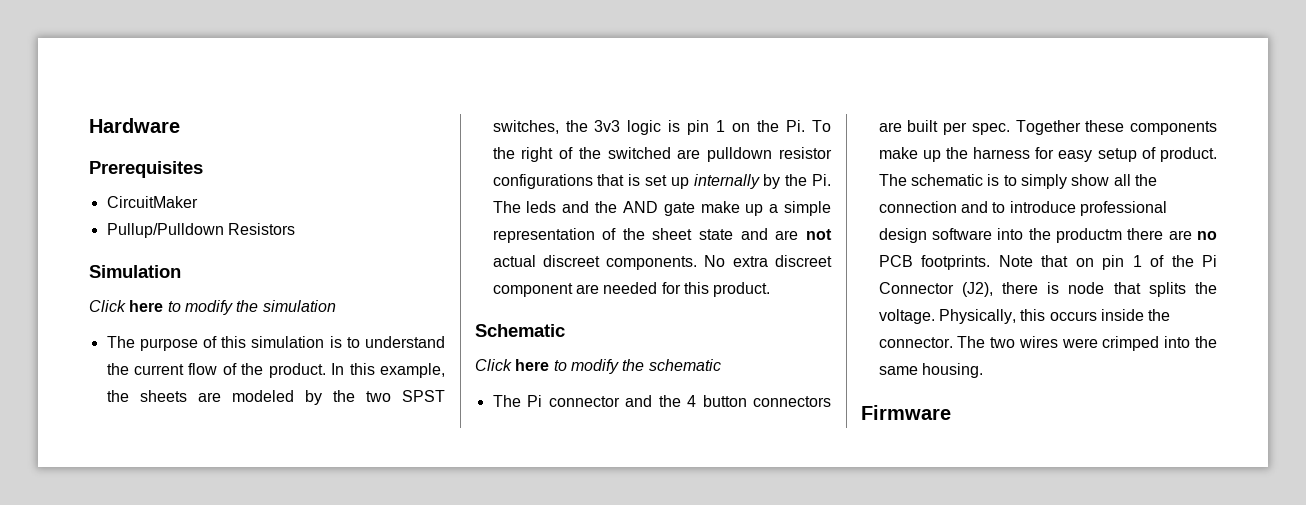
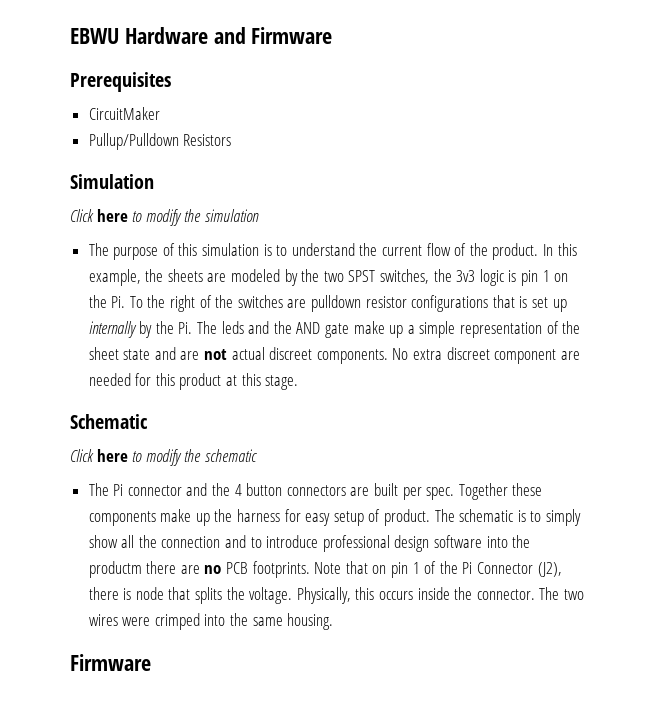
(89, 125) none -> [70,28,119,44] EBWU
(180, 125) none -> [213,27,333,44] and Firmware
[607,147,671,159] switched -> [237,295,283,308] switches
[713,282,771,297] product. -> [179,373,299,390] product at this stage.

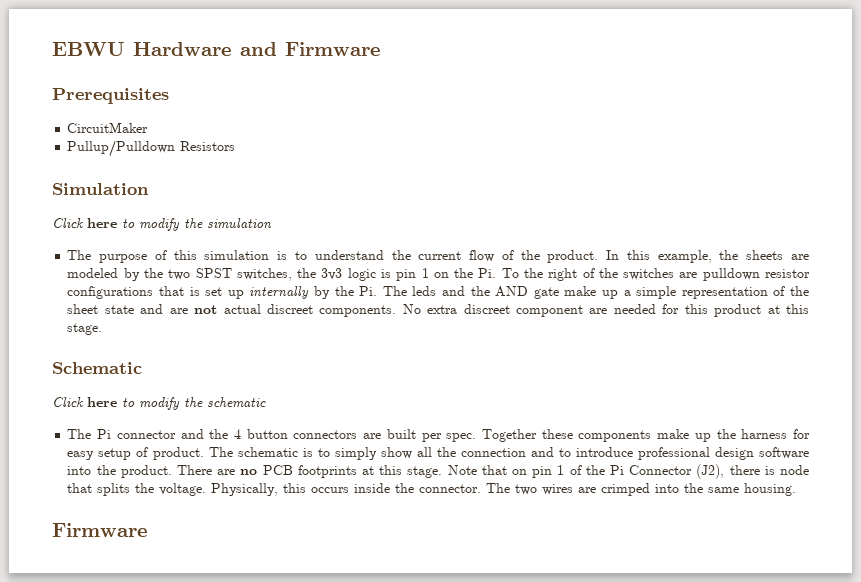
[88,561,177,578] productm there -> [120,465,212,478] product. There
[252,561,310,578] footprints. -> [297,465,443,478] footprints at this stage.
[122,617,151,626] were -> [578,487,597,493] are

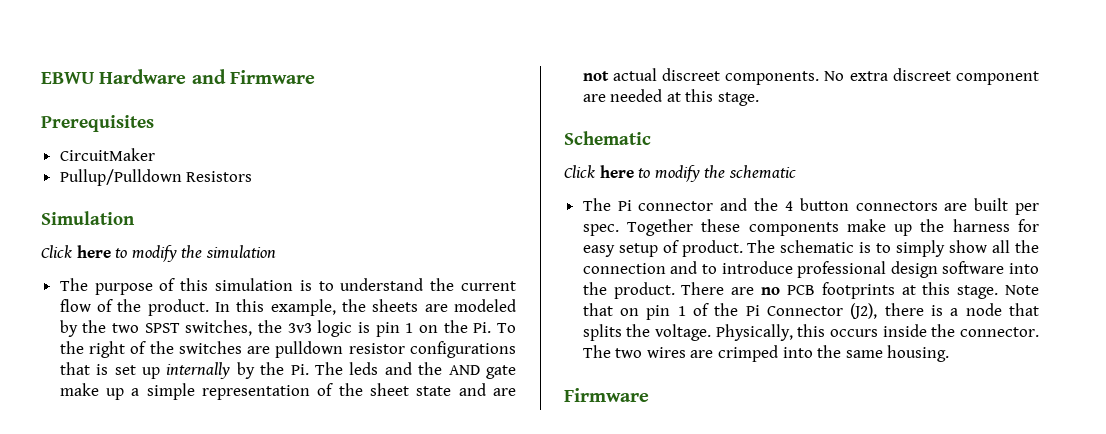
[662,304,762,317] for this product -> (663, 95) none
(775, 470) none -> [950,308,959,316] a

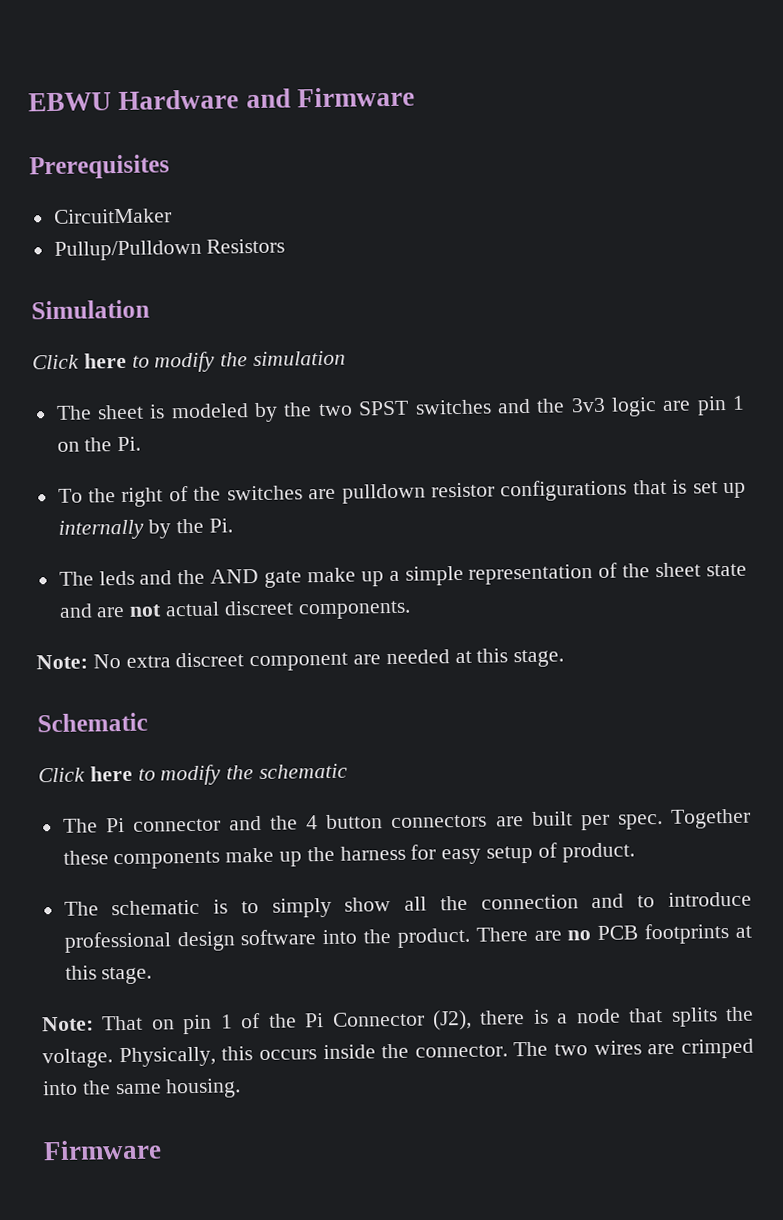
[94,278,517,295] [59,299,448,316] purpose of this simulation is to understand the current flow of the product. In this example, the sheets are -> [97,404,166,420] sheet is
[185,320,253,336] switches, -> [414,398,531,415] switches and
[358,322,371,333] is -> [662,400,692,411] are
(492, 327) none -> (142, 444) //
(309, 369) none -> (234, 525) //
(820, 78) none -> [36,654,88,670] // Note:
(743, 248) none -> (635, 852) //
[1004,285,1039,295] [582,303,613,316] Note that -> [42,1015,144,1032] // Note: That

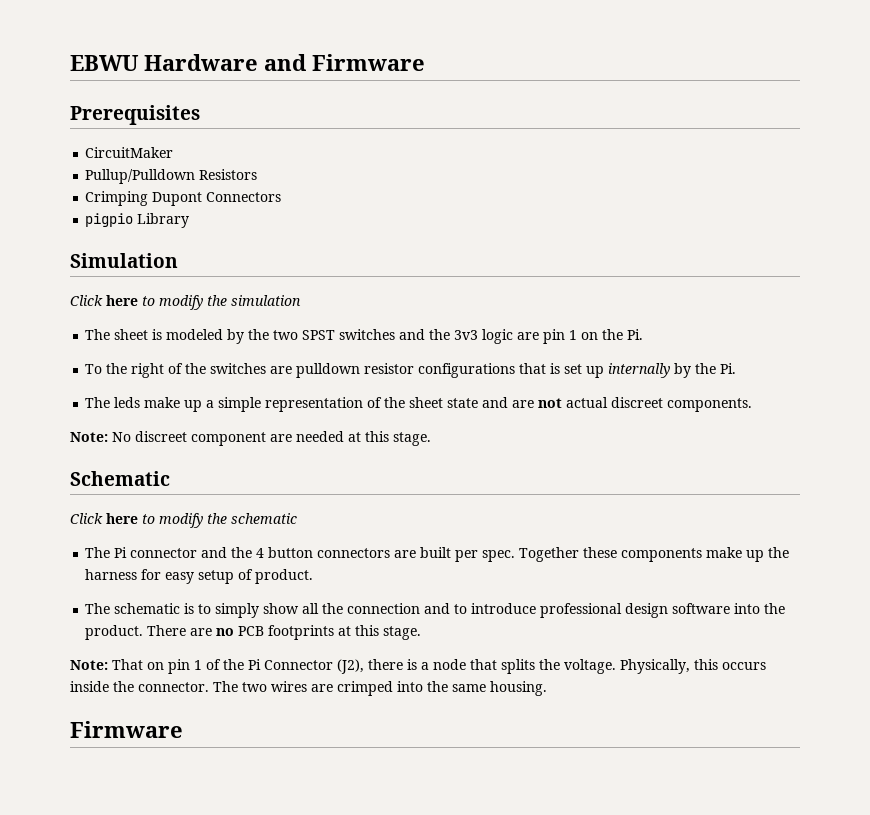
(286, 246) none -> [85,191,282,206] [85,213,190,228] // Crimping Dupont Connectors // pigpio Library
[139,568,303,588] and the AND gate -> (141, 402) none
[125,655,171,668] extra -> (131, 437) none

